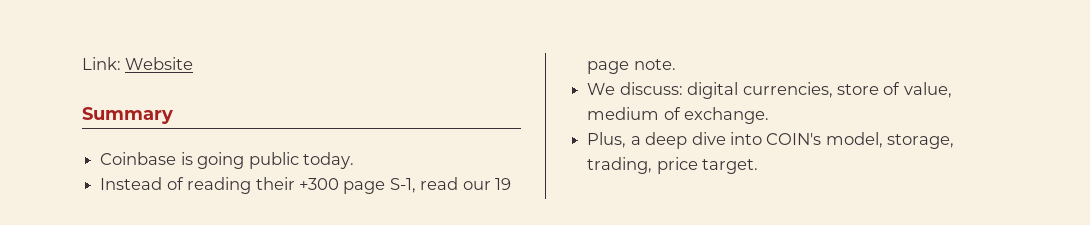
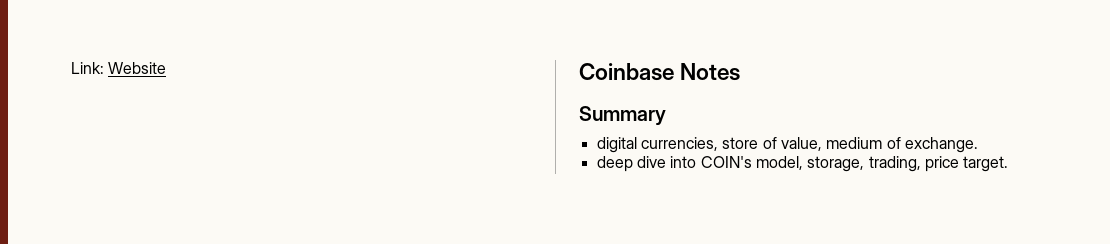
(194, 63) none -> [579,63,741,81] // Coinbase Notes
[100,152,354,169] [100,177,512,194] [587,59,676,74] [587,82,683,95] Coinbase is going public today. // Instead of reading their +300 page S-1, read our 19 page note. // We discuss: -> (666, 116) none
[587,132,641,148] Plus, a -> (978, 145) none

